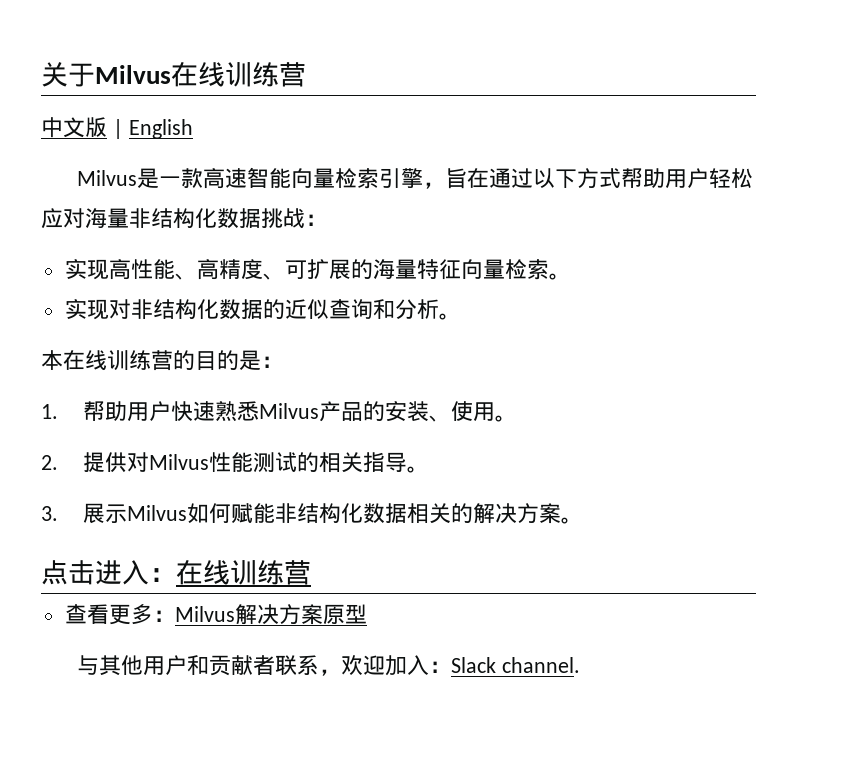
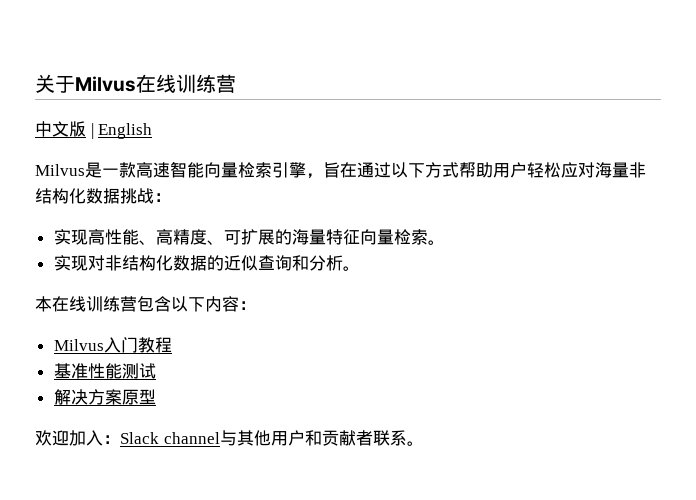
[173,350,283,370] [41,401,518,422] [41,452,430,473] [41,503,584,524] [41,560,311,585] [64,604,235,625] 的目的是： // 1.帮助用户快速熟悉Milvus产品的安装、使用。 // 2.提供对Milvus性能测试的相关指导。 // 3.展示Milvus如何赋能非结构化数据相关的解决方案。 // 点击进入：在线训练营 // 查看更多：Milvus -> [137,296,256,312] [53,337,172,353] [53,363,156,379] 包含以下内容： // Milvus入门教程 // 基准性能测试 //
(367, 614) none -> [35,430,220,446] 欢迎加入：Slack channel
[318,655,580,676] ，欢迎加入：Slack channel. -> [406,441,424,446] 。

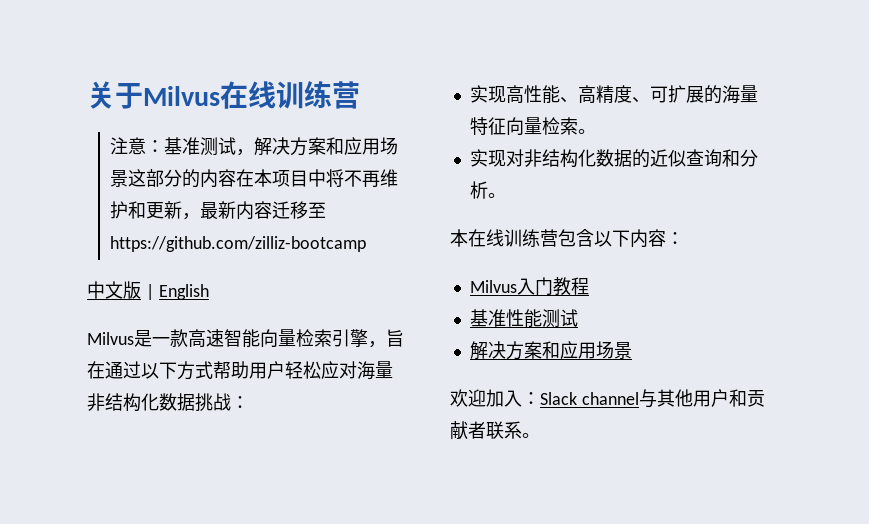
(236, 83) none -> [110,137,399,156] [110,169,399,188] [110,201,327,220] [110,236,367,252] // 注意：基准测试，解决方案和应用场景这部分的内容在本项目中将不再维护和更新，最新内容迁移至https://github.com/zilliz-bootcamp
[121,389,156,405] 原型 -> [541,341,632,359] 和应用场景

